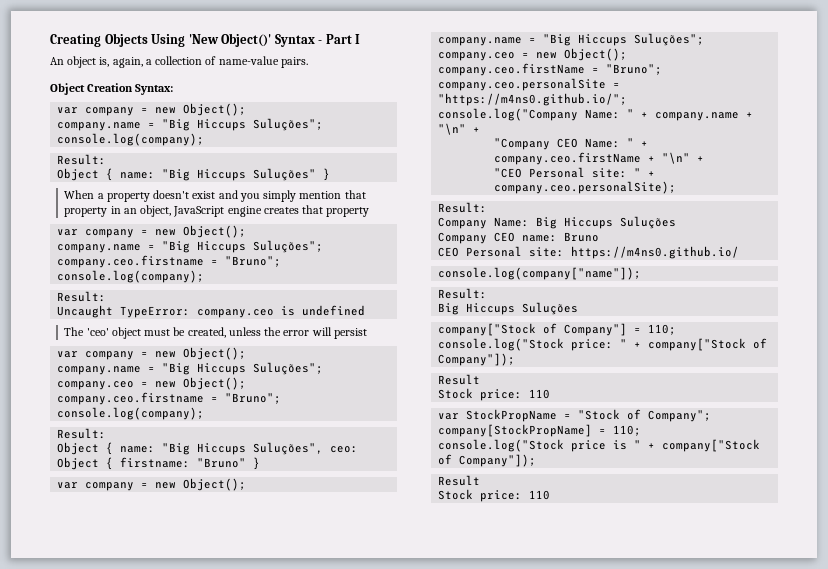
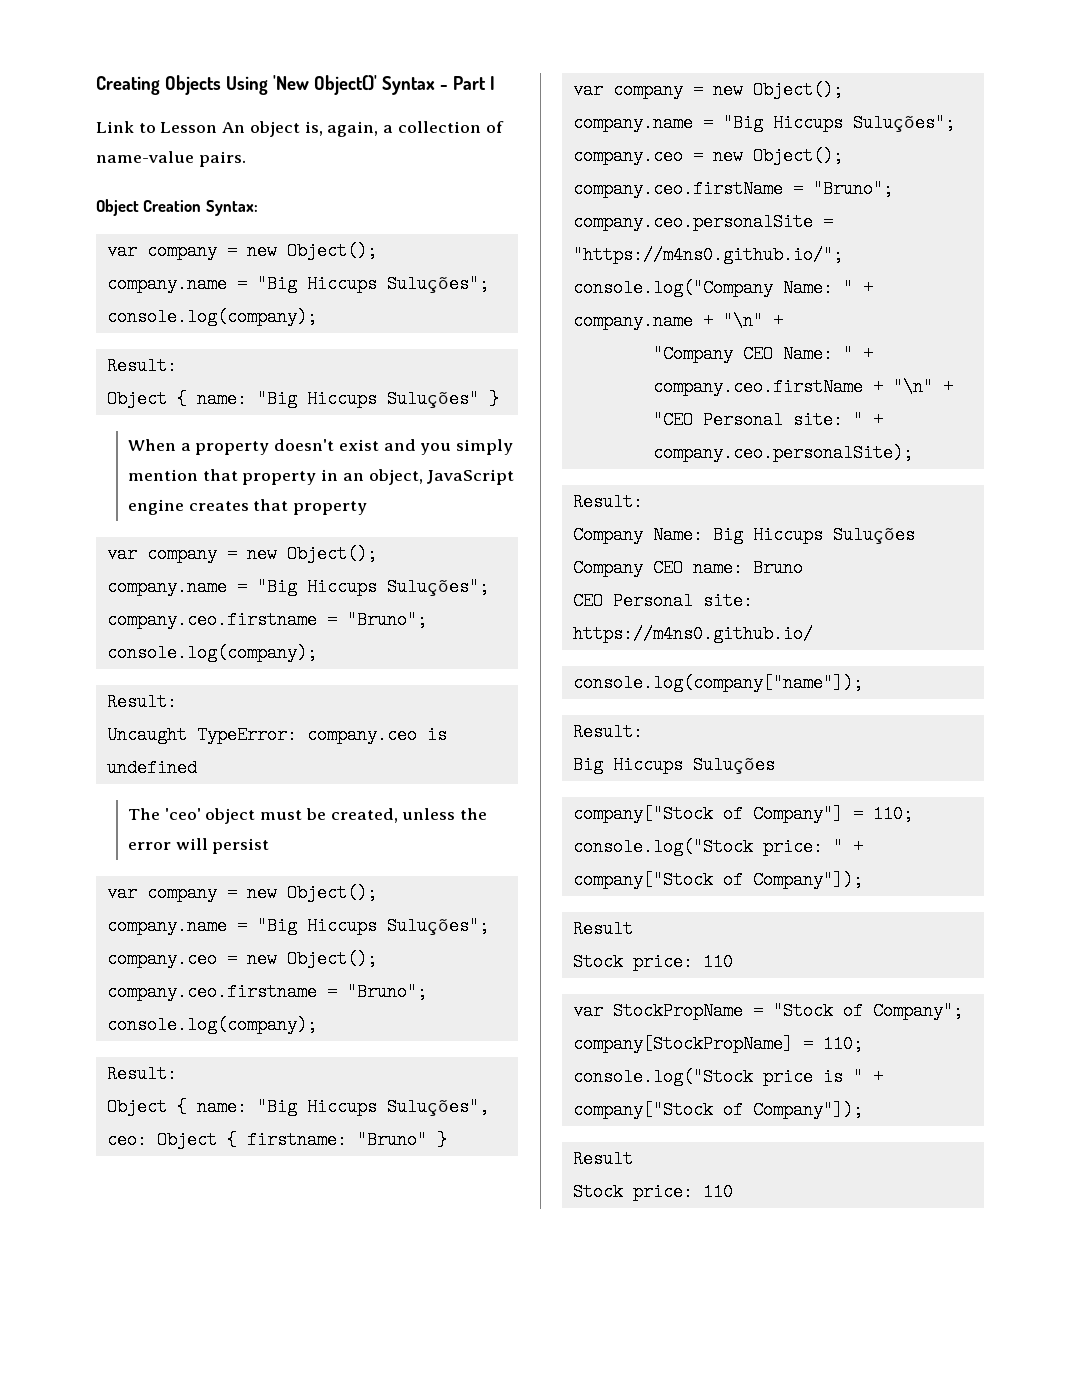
(361, 39) none -> [96,121,218,133] Link to Lesson

